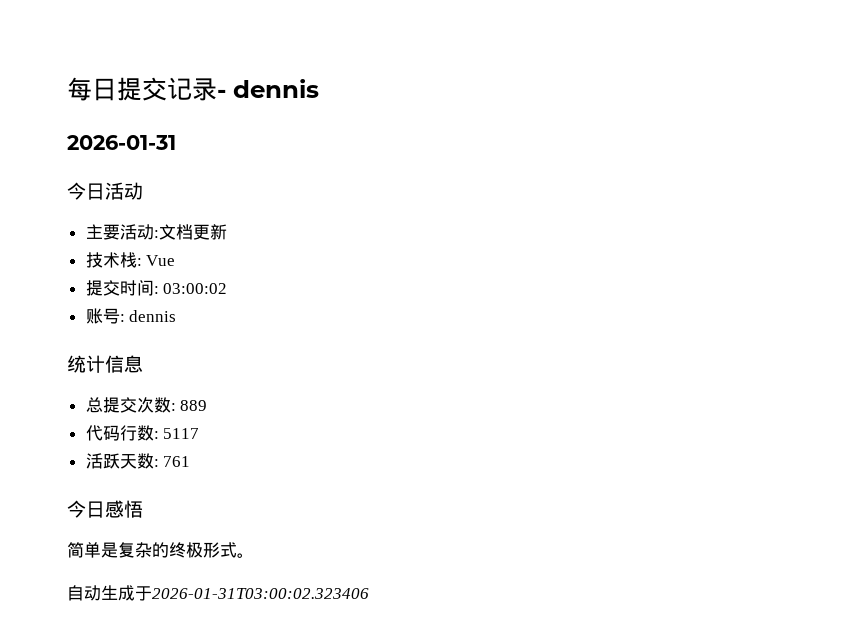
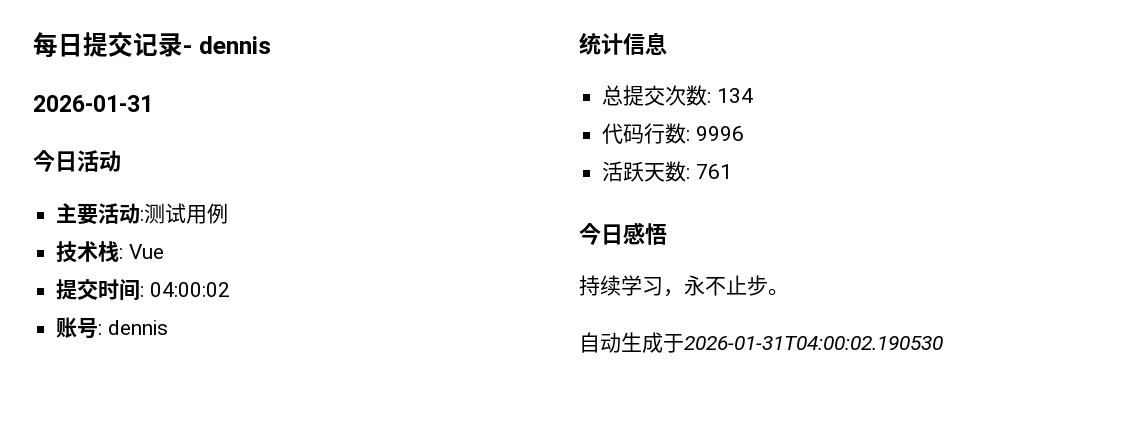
[158,224,227,240] 文档更新 -> [144,203,229,224] 测试用例
[163,283,228,294] 03:00:02 -> [149,282,230,297] 04:00:02
[180,400,208,411] 889 -> [716,88,753,103] 134
[163,428,200,439] 5117 -> [695,126,744,141] 9996
[67,542,237,558] 简单是复杂的终极形式 -> [579,275,768,297] 持续学习，永不止步
[152,588,369,599] 2026-01-31T03:00:02.323406 -> [684,336,943,350] 2026-01-31T04:00:02.190530

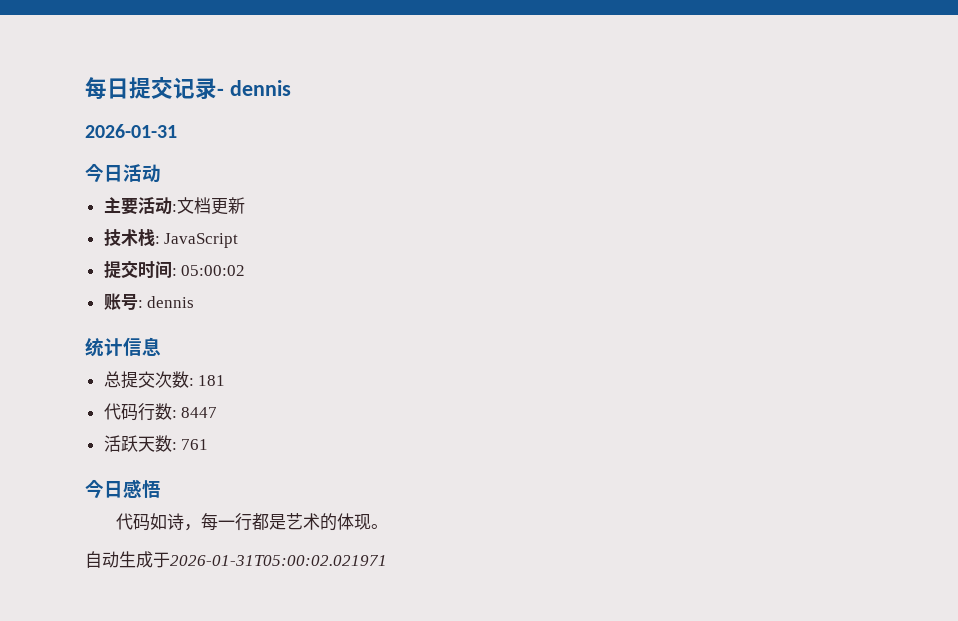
[144,203,229,224] 测试用例 -> [176,197,245,215] 文档更新
[128,244,164,259] Vue -> [164,233,239,248] JavaScript
[149,282,230,297] 04:00:02 -> [181,265,246,276] 05:00:02
[716,88,753,103] 134 -> [198,375,226,386] 181
[695,126,744,141] 9996 -> [181,407,218,418] 8447
[579,275,768,297] 持续学习，永不止步 -> [115,513,371,531] 代码如诗，每一行都是艺术的体现
[684,336,943,350] 2026-01-31T04:00:02.190530 -> [170,555,387,566] 2026-01-31T05:00:02.021971

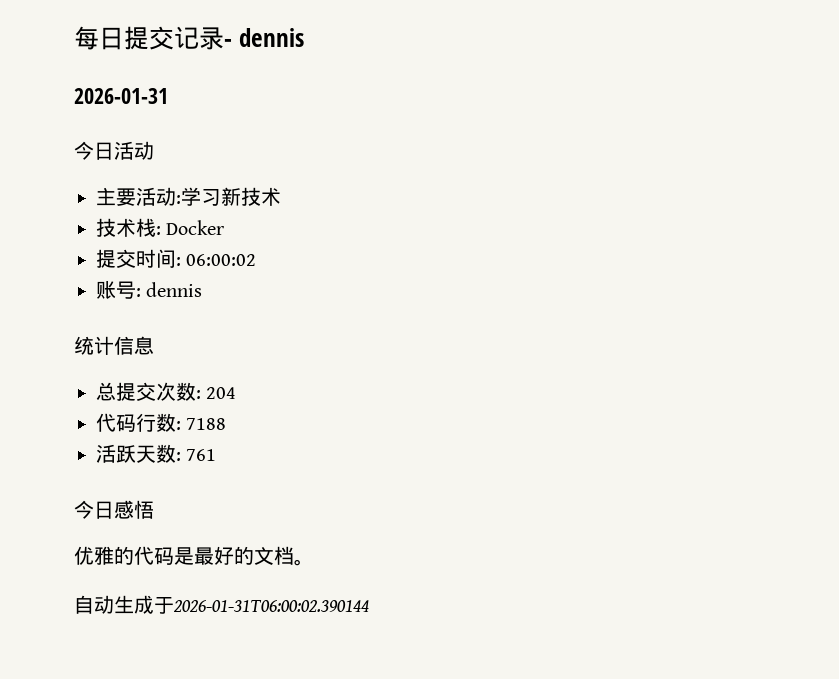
[176,197,228,215] 文档更 -> [181,187,221,206] 学习
(245, 205) none -> [241,187,281,206] 技术
[164,233,239,248] JavaScript -> [166,220,225,235] Docker
[181,265,246,276] 05:00:02 -> [186,254,257,266] 06:00:02
[198,375,226,386] 181 -> [206,387,237,399] 204
[181,407,218,418] 8447 -> [186,418,227,430] 7188
[115,513,371,531] 代码如诗，每一行都是艺术的体现 -> [74,546,294,565] 优雅的代码是最好的文档
[170,555,387,566] 2026-01-31T05:00:02.021971 -> [173,600,369,612] 2026-01-31T06:00:02.390144

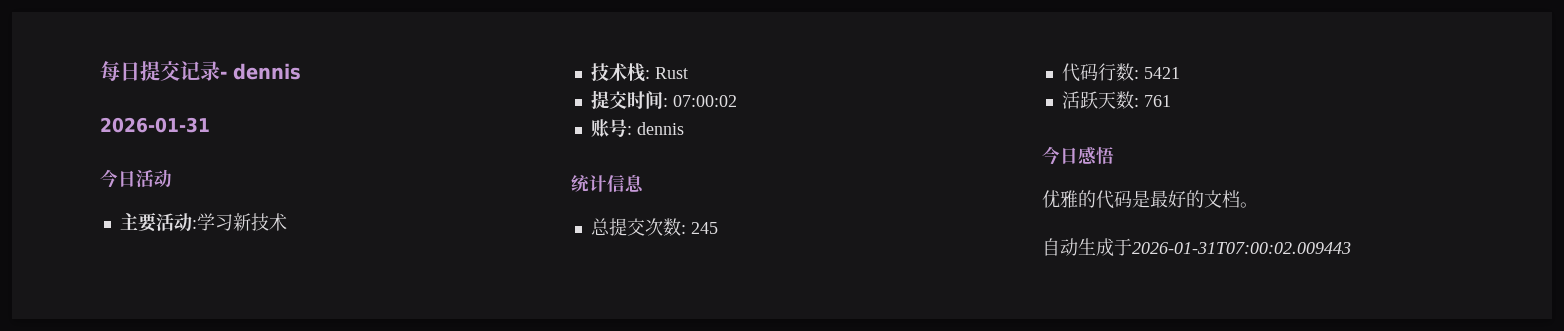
[166,220,225,235] Docker -> [654,67,688,79] Rust
[186,254,257,266] 06:00:02 -> [672,95,737,107] 07:00:02
[206,387,237,399] 204 -> [690,222,718,234] 245
[186,418,227,430] 7188 -> [1143,67,1180,79] 5421
[173,600,369,612] 2026-01-31T06:00:02.390144 -> [1132,242,1351,254] 2026-01-31T07:00:02.009443

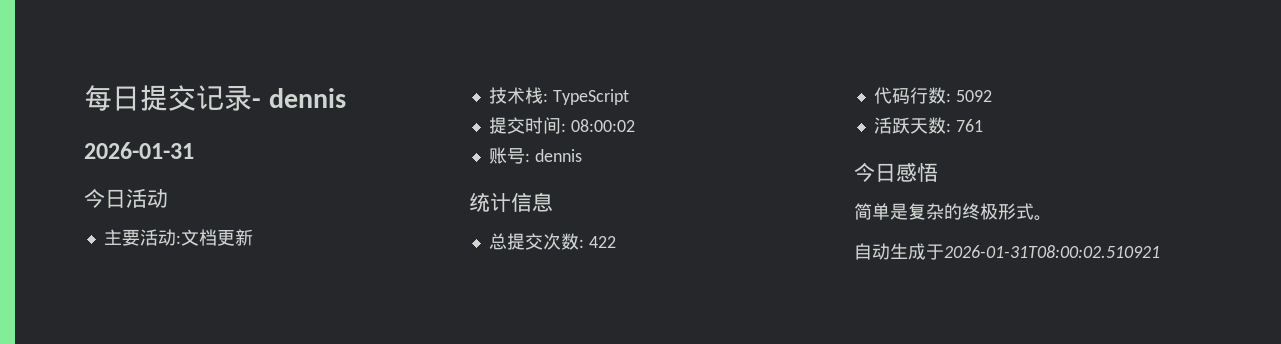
[196,213,233,231] 学习 -> [180,229,235,246] 文档更
[250,213,287,231] 技术 -> (253, 237) none
[654,67,688,79] Rust -> [552,89,629,105] TypeScript
[672,95,737,107] 07:00:02 -> [570,119,635,132] 08:00:02
[690,222,718,234] 245 -> [588,236,616,248] 422
[1143,67,1180,79] 5421 -> [955,90,992,102] 5092
[1042,190,1240,209] 优雅的代码是最好的文档 -> [854,203,1034,220] 简单是复杂的终极形式
[1132,242,1351,254] 2026-01-31T07:00:02.009443 -> [944,245,1160,258] 2026-01-31T08:00:02.510921

